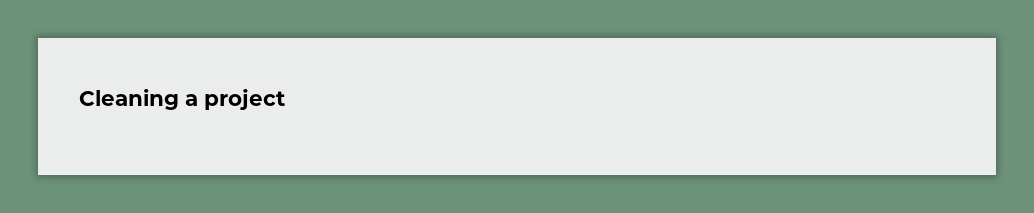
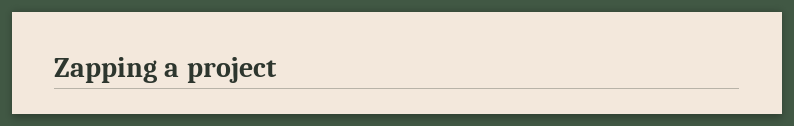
[79,89,179,110] Cleaning -> [54,57,157,83] Zapping

